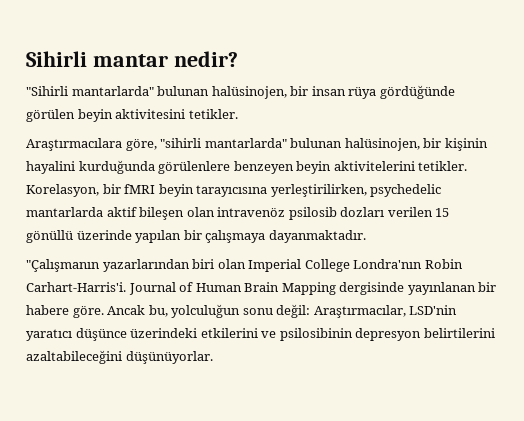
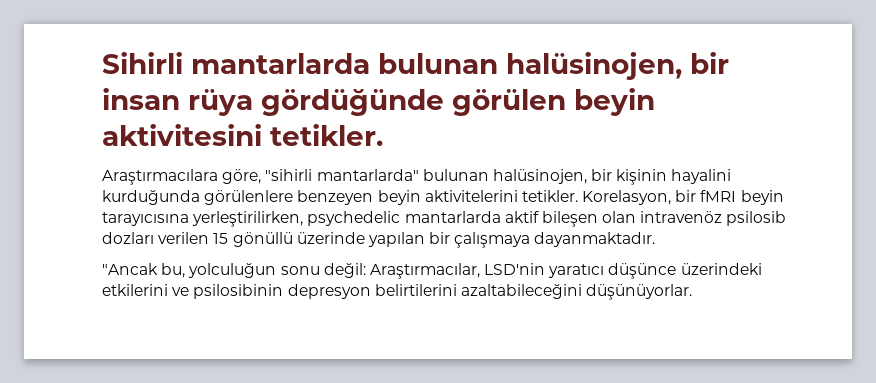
[92,51,238,67] [26,86,154,96] mantar nedir? // "Sihirli mantarlarda" -> [191,53,370,74] mantarlarda
[26,259,463,272] [26,282,497,295] [26,305,146,318] "Çalışmanın yazarlarından biri olan Imperial College Londra'nın Robin Carhart-Harris'i. Journal of Human Brain Mapping dergisinde yayınlanan bir habere göre. Ancak -> [102,263,158,275] "Ancak

